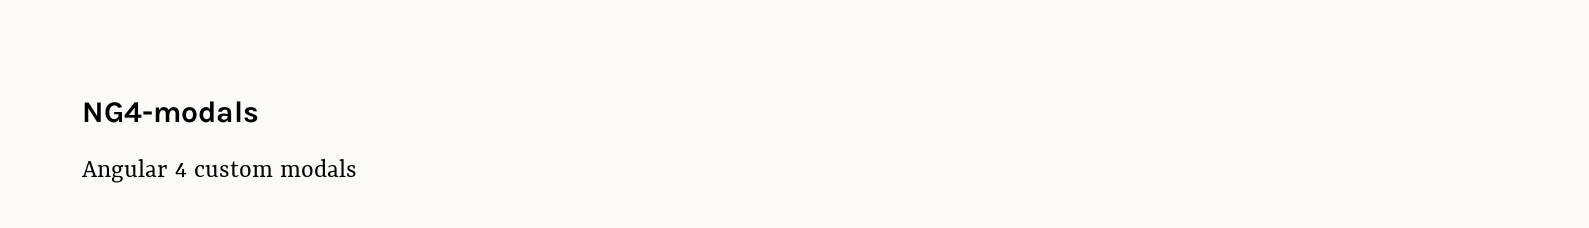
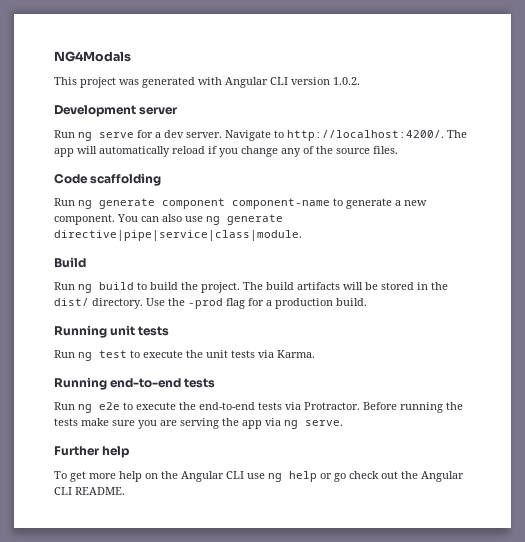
[82,101,259,123] [82,159,358,183] NG4-modals // Angular 4 custom modals -> [54,51,131,62] [54,77,360,88] [54,105,178,117] [54,130,467,141] [54,146,398,157] [54,173,162,186] [54,198,427,209] [54,214,283,225] [54,230,302,241] [54,257,86,268] [54,282,448,293] [54,298,367,309] [54,325,170,338] [54,350,315,361] [54,377,216,390] [54,402,463,413] [54,418,343,429] [54,446,130,458] [54,471,464,482] [54,487,125,495] NG4Modals // This project was generated with Angular CLI version 1.0.2. // Development server // Run ng serve for a dev server. Navigate to http://localhost:4200/. The app will automatically reload if you change any of the source files. // Code scaffolding // Run ng generate component component-name to generate a new component. You can also use ng generate directive|pipe|service|class|module. // Build // Run ng build to build the project. The build artifacts will be stored in the dist/ directory. Use the -prod flag for a production build. // Running unit tests // Run ng test to execute the unit tests via Karma. // Running end-to-end tests // Run ng e2e to execute the end-to-end tests via Protractor. Before running the tests make sure you are serving the app via ng serve. // Further help // To get more help on the Angular CLI use ng help or go check out the Angular CLI README.

